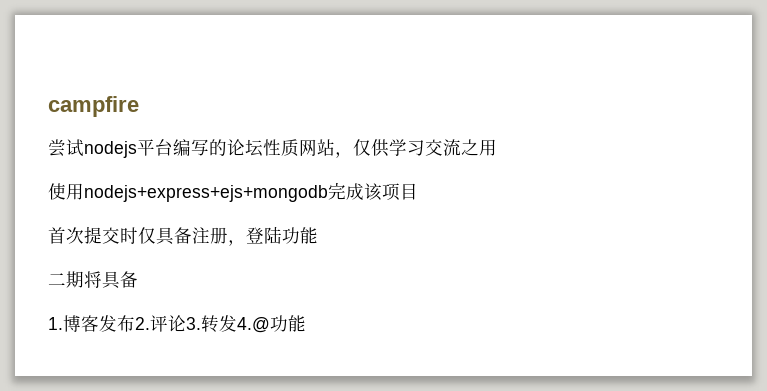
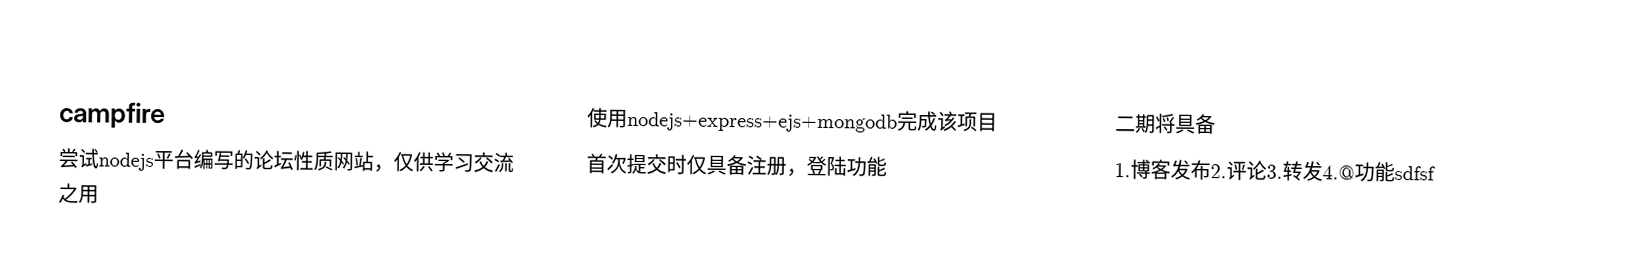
(306, 323) none -> [1394,165,1436,181] sdfsf

